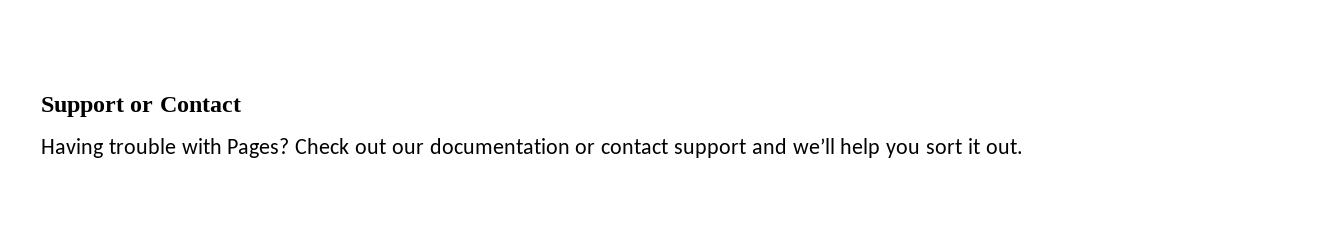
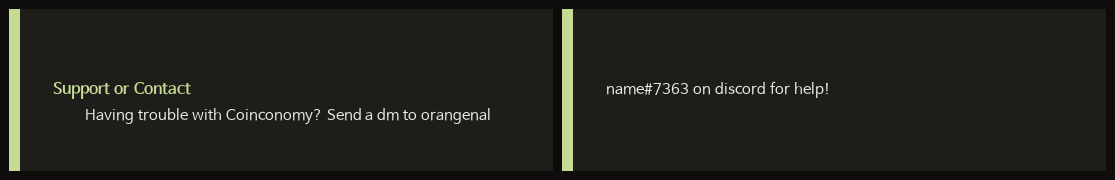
[227,138,1023,158] Pages? Check out our documentation or contact support and we’ll help you sort it out. -> [225,108,492,125] [606,81,831,98] Coinconomy? Send a dm to orangenal name#7363 on discord for help!

